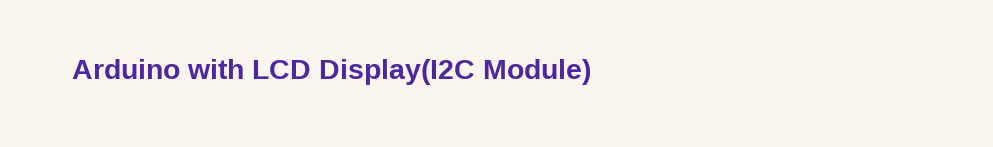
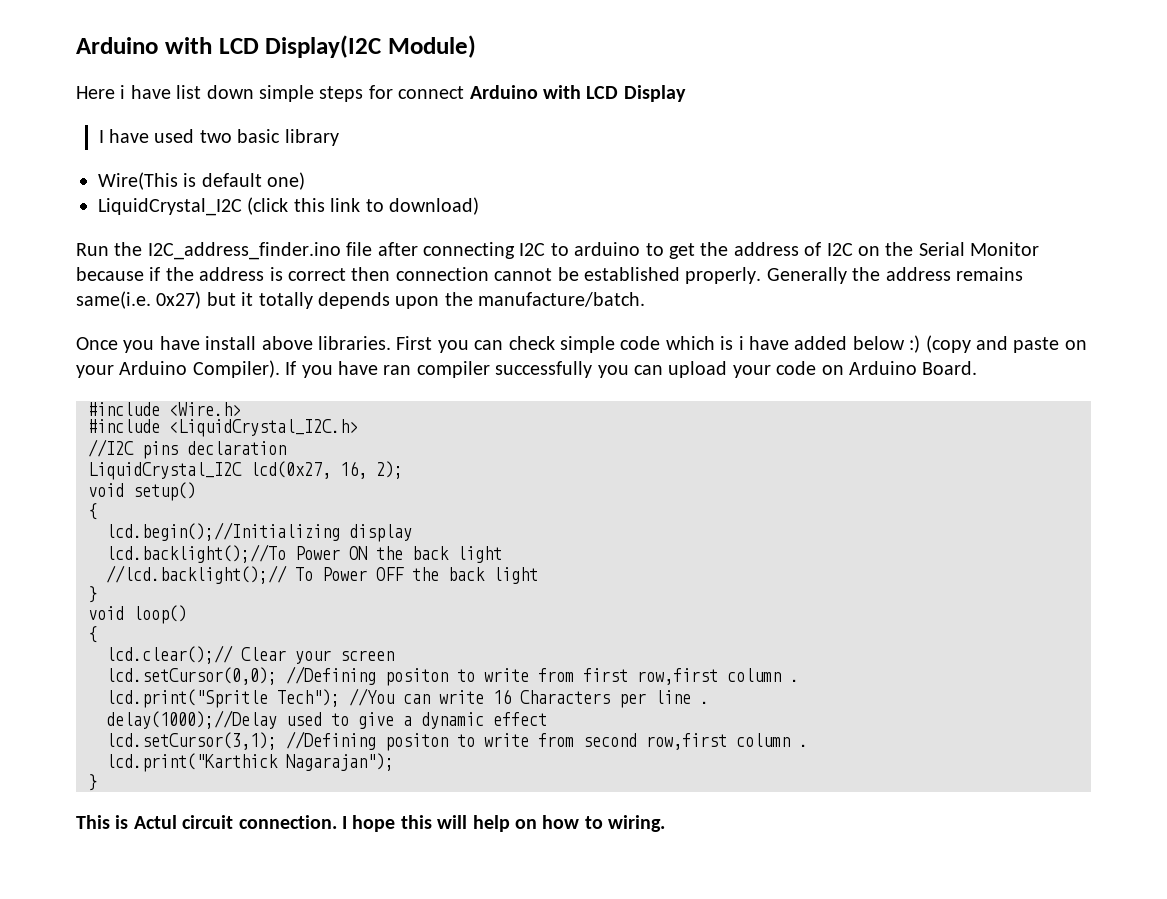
(591, 72) none -> [76,85,686,102] [98,129,339,146] [98,172,306,190] [98,197,479,216] [76,242,1040,260] [76,267,1023,284] [76,291,646,309] [76,335,1087,353] [76,360,978,378] [88,402,241,416] [88,419,358,437] [88,439,286,459] [88,461,403,480] [88,482,196,501] [88,503,97,520] [106,522,412,542] [106,544,502,563] [106,565,538,584] [88,586,97,603] [88,605,187,624] [88,626,97,643] [106,645,394,664] [106,666,799,686] [106,688,709,708] [106,710,547,729] [106,731,808,751] [106,753,394,772] [88,774,97,791] [76,815,666,832] // Here i have list down simple steps for connect Arduino with LCD Display // I have used two basic library // Wire(This is default one) // LiquidCrystal_I2C (click this link to download) // Run the I2C_address_finder.ino file after connecting I2C to arduino to get the address of I2C on the Serial Monitor because if the address is correct then connection cannot be established properly. Generally the address remains same(i.e. 0x27) but it totally depends upon the manufacture/batch. // Once you have install above libraries. First you can check simple code which is i have added below :) (copy and paste on your Arduino Compiler). If you have ran compiler successfully you can upload your code on Arduino Board. // #include <Wire.h> // #include <LiquidCrystal_I2C.h> // //I2C pins declaration // LiquidCrystal_I2C lcd(0x27, 16, 2); // void setup() // { // lcd.begin();//Initializing display // lcd.backlight();//To Power ON the back light // //lcd.backlight();// To Power OFF the back light // } // void loop() // { // lcd.clear();// Clear your screen // lcd.setCursor(0,0); //Defining positon to write from first row,first column . // lcd.print("Spritle Tech"); //You can write 16 Characters per line . // delay(1000);//Delay used to give a dynamic effect // lcd.setCursor(3,1); //Defining positon to write from second row,first column . // lcd.print("Karthick Nagarajan"); // } // This is Actul circuit connection. I hope this will help on how to wiring.

